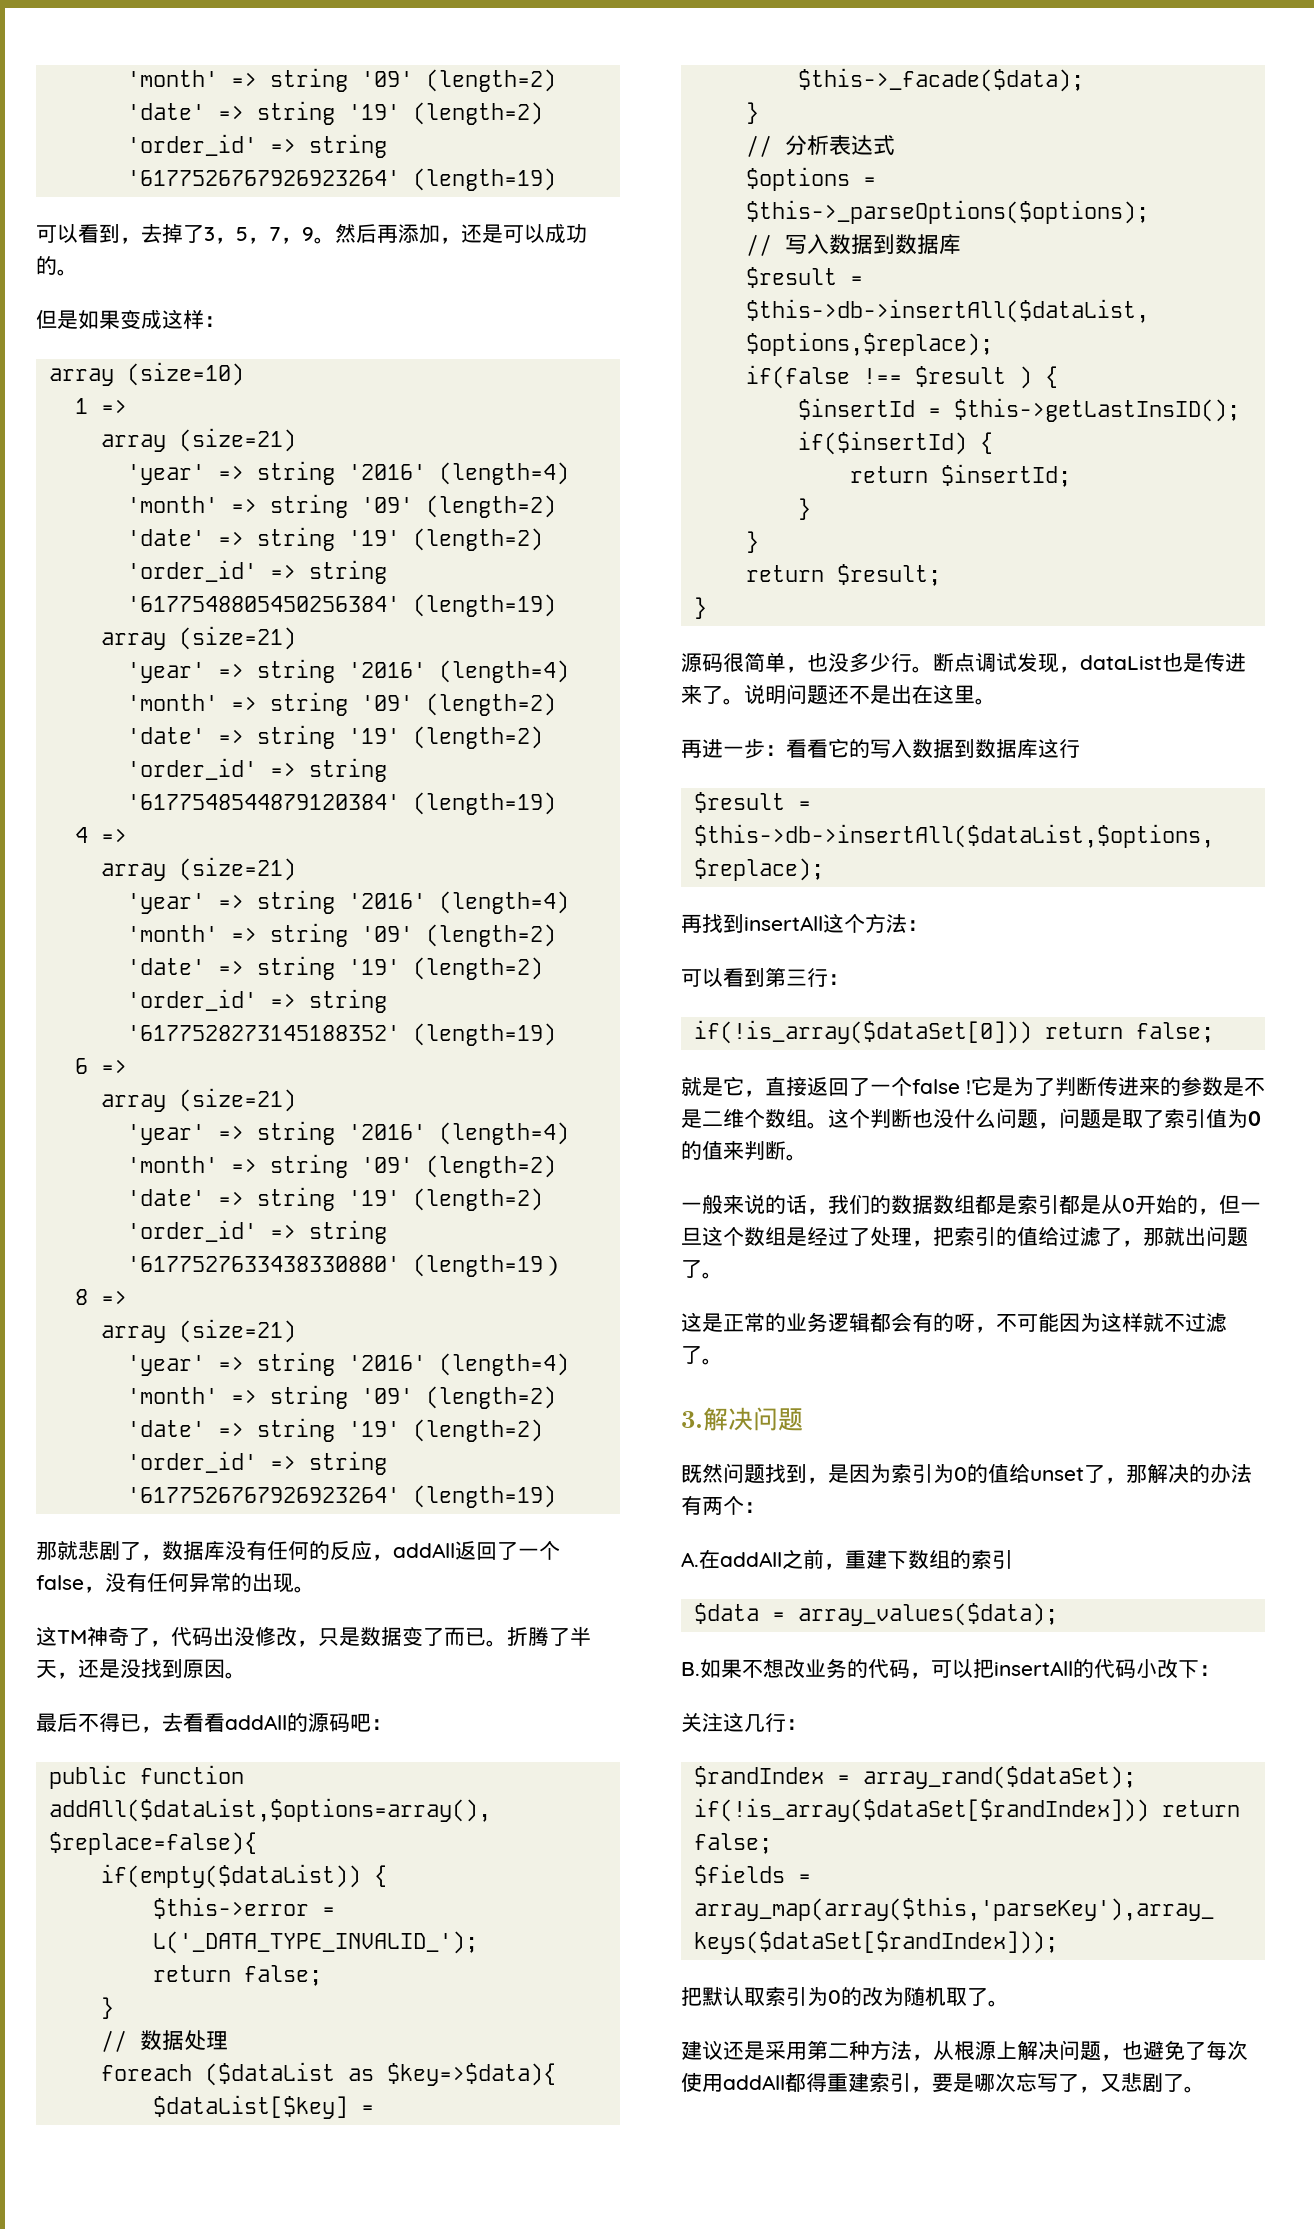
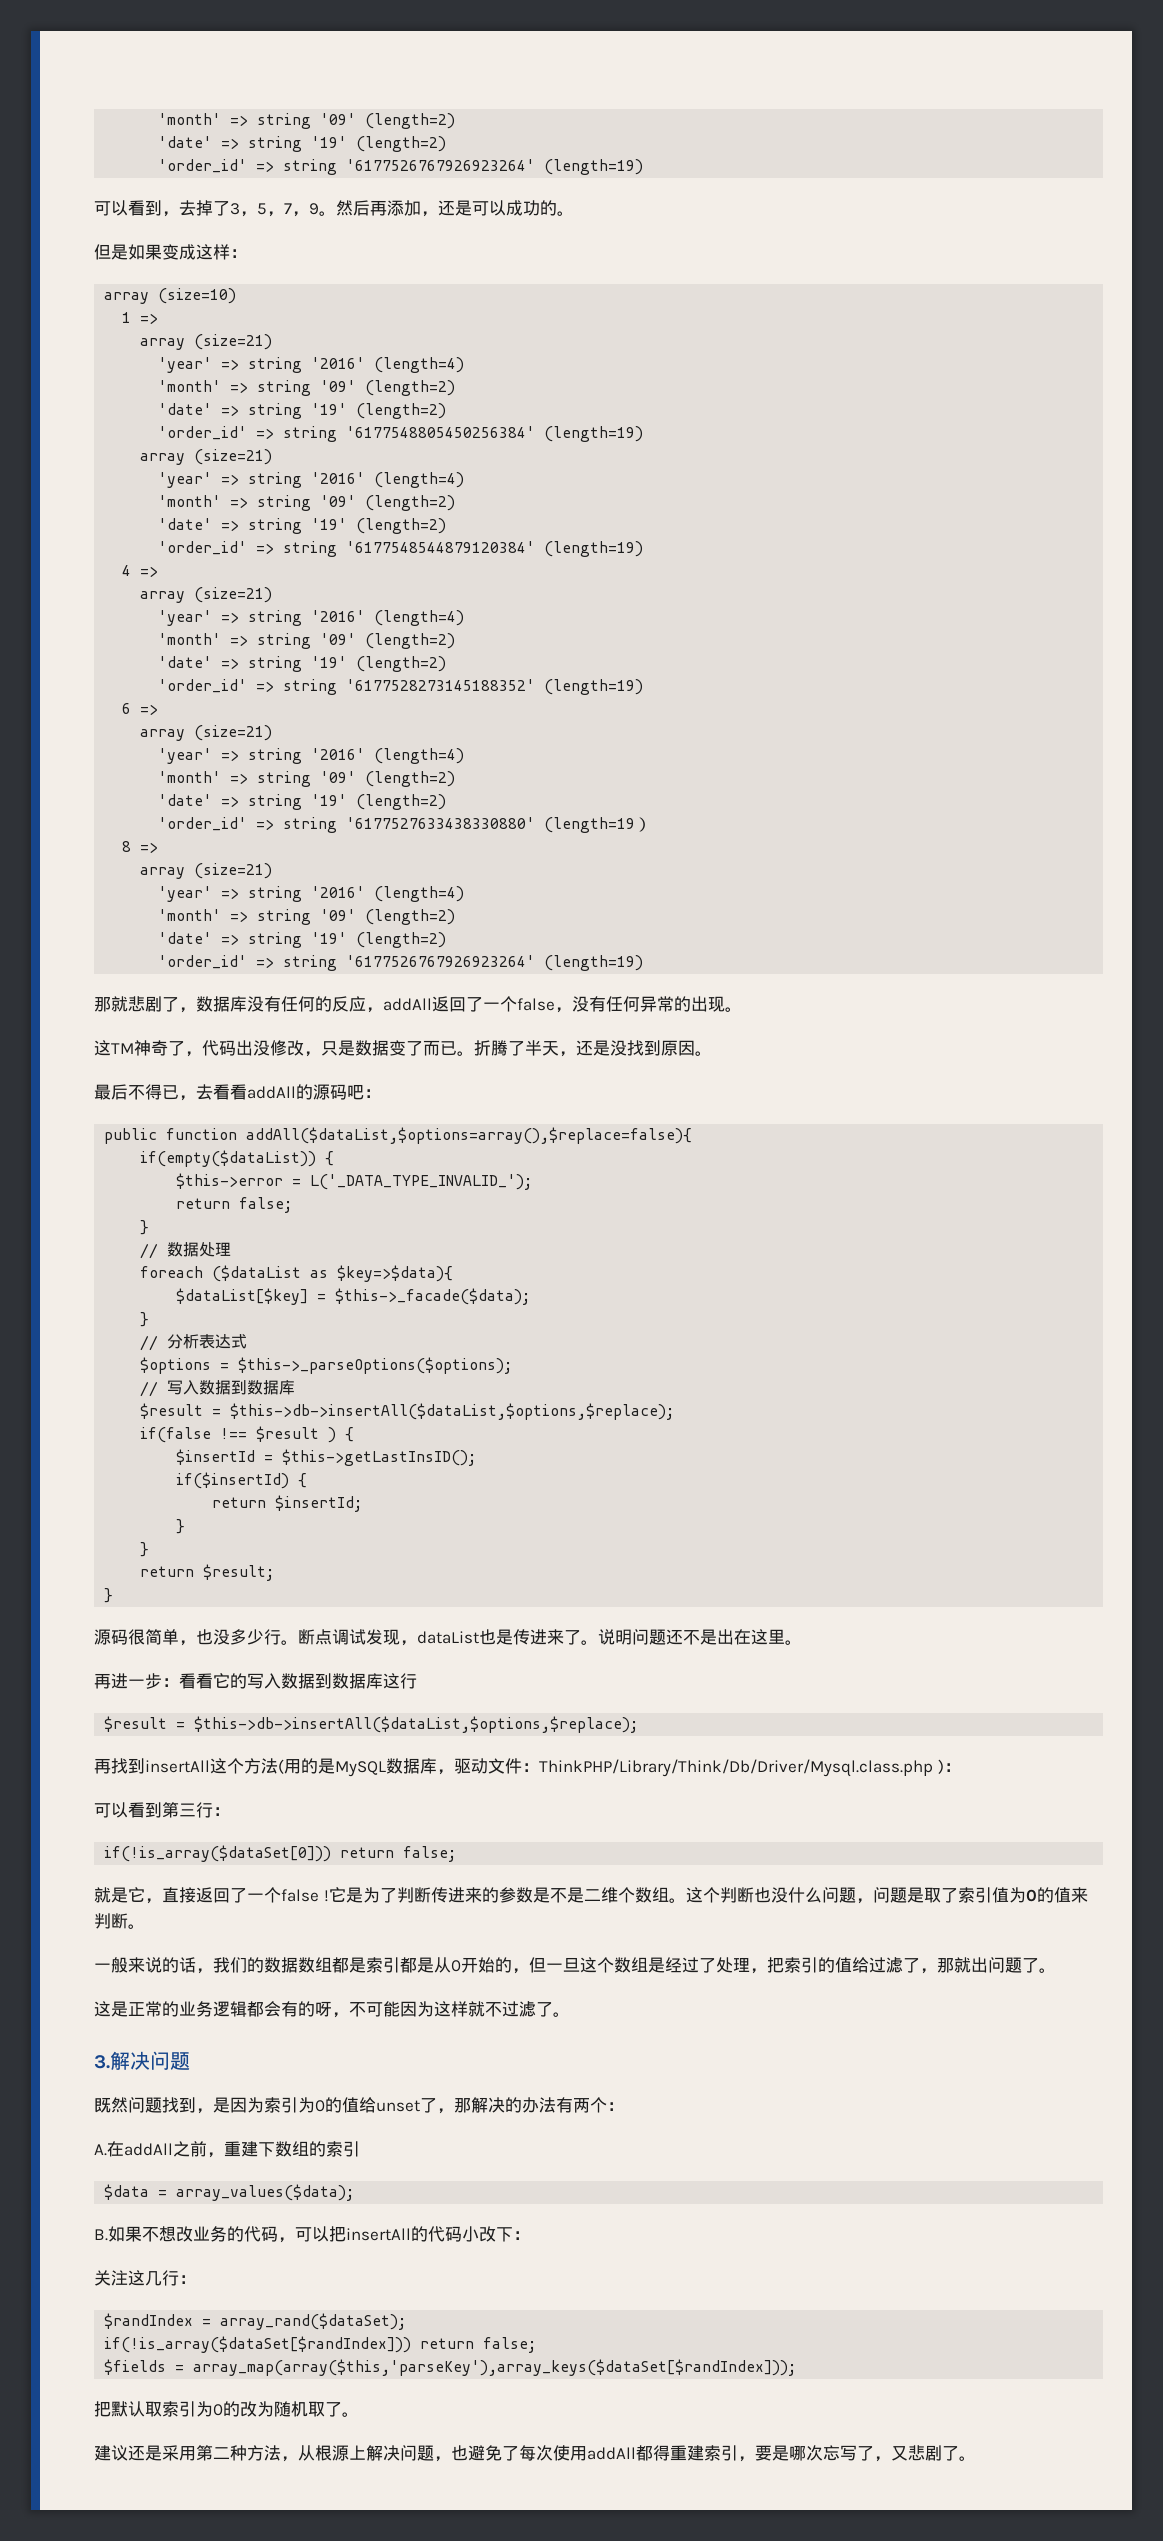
(907, 923) none -> [278,1758,944,1777] (用的是MySQL数据库，驱动文件：ThinkPHP/Library/Think/Db/Driver/Mysql.class.php )

